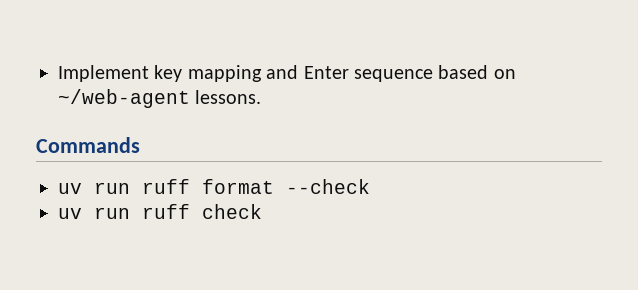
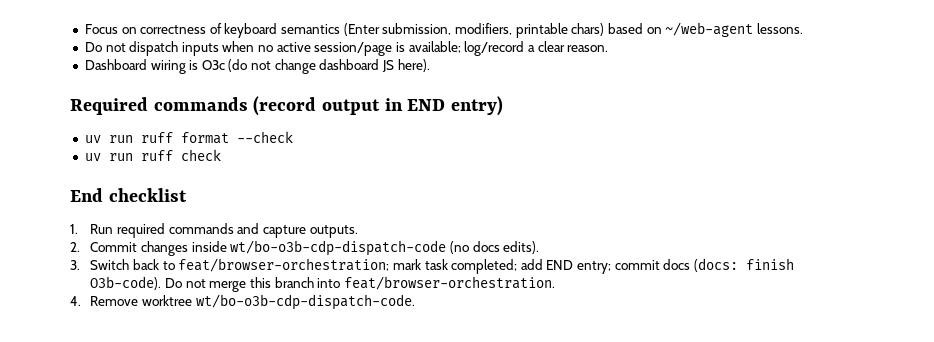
[58,65,516,82] [58,89,262,108] [36,137,140,153] Implement key mapping and Enter sequence based on ~/web-agent lessons. // Commands -> [84,22,803,38] [84,41,609,56] [84,59,430,74] [70,96,504,116] Focus on correctness of keyboard semantics (Enter submission, modifiers, printable chars) based on ~/web-agent lessons. // Do not dispatch inputs when no active session/page is available; log/record a clear reason. // Dashboard wiring is O3c (do not change dashboard JS here). // Required commands (record output in END entry)
(262, 211) none -> [70,188,187,202] [70,223,358,238] [70,240,540,256] [70,258,795,274] [90,276,555,292] [70,294,415,310] // End checklist // 1. Run required commands and capture outputs. // 2. Commit changes inside wt/bo-o3b-cdp-dispatch-code (no docs edits). // 3. Switch back to feat/browser-orchestration; mark task completed; add END entry; commit docs (docs: finish O3b-code). Do not merge this branch into feat/browser-orchestration. // 4. Remove worktree wt/bo-o3b-cdp-dispatch-code.

